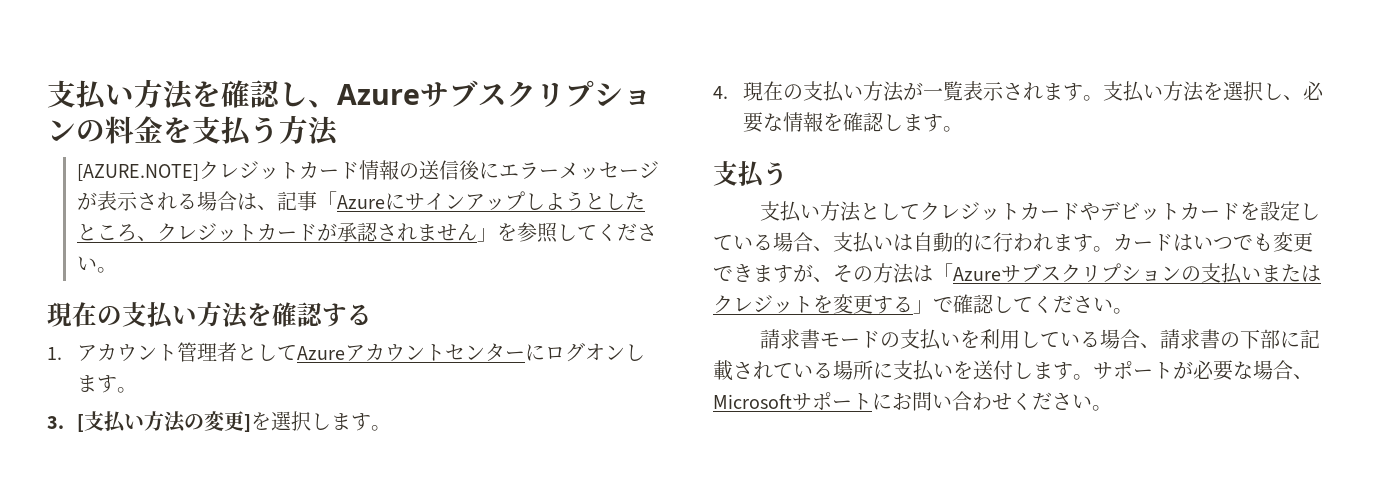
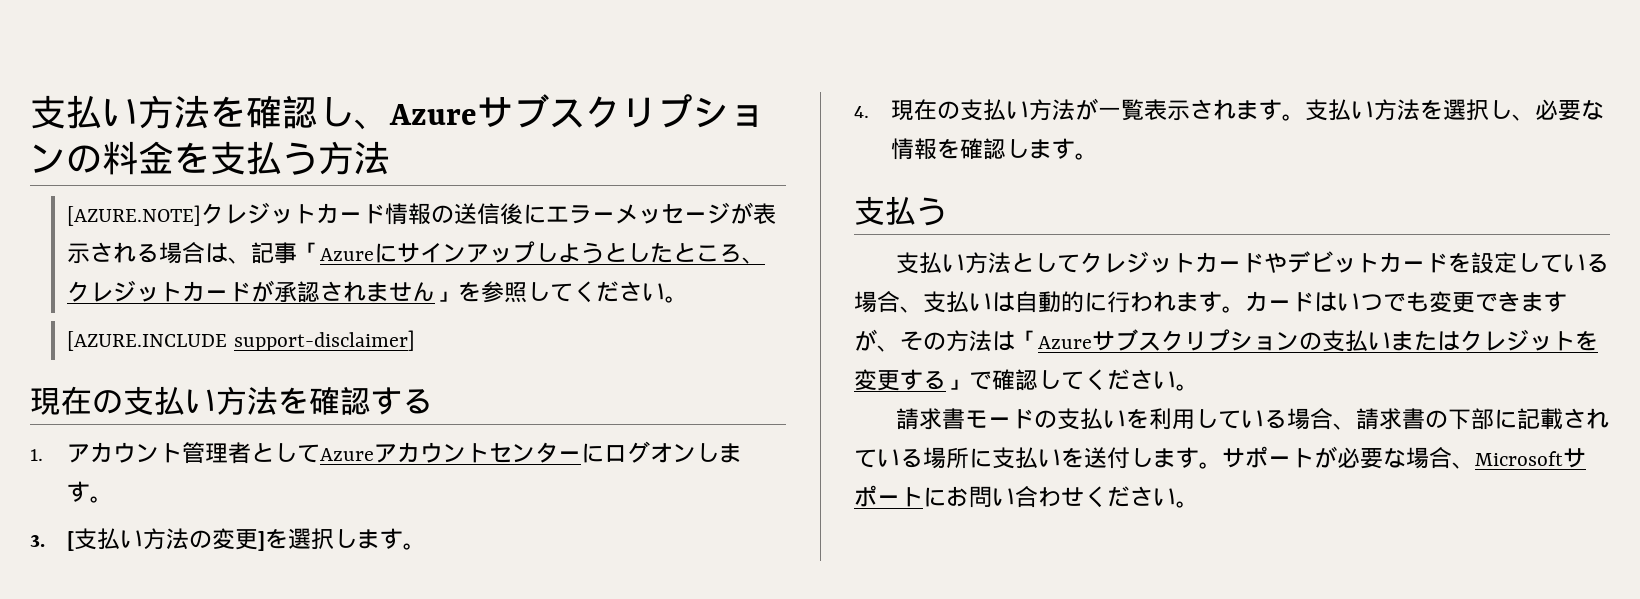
(118, 270) none -> [67,330,415,351] // [AZURE.INCLUDE support-disclaimer]

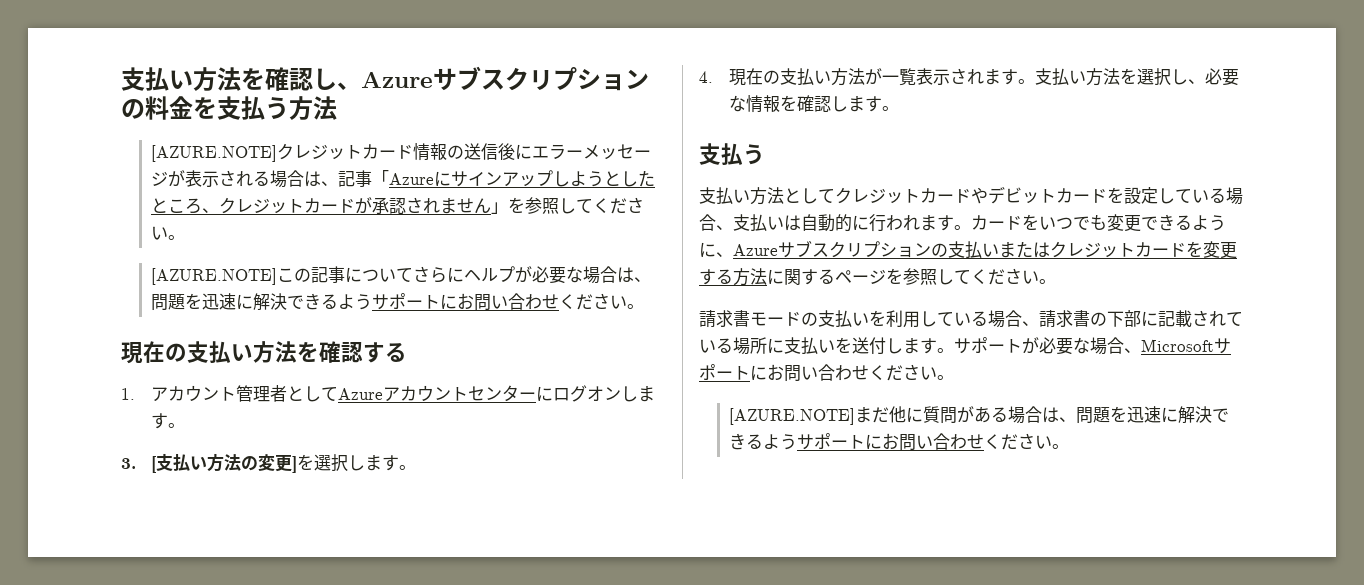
[67,330,415,351] [AZURE.INCLUDE support-disclaimer] -> [151,266,652,285] [151,293,645,311] [AZURE.NOTE]この記事についてさらにヘルプが必要な場合は、問題を迅速に解決できるようサポートにお問い合わせください。
[1314,292,1337,312] は -> [1022,214,1039,230] を
[1521,291,1567,312] [854,329,1038,352] ますが、その方法は「 -> [1175,215,1226,231] [699,242,733,258] るように、
(1575, 341) none -> [1135,242,1186,257] カード
[946,369,1038,391] 」で確認 -> [733,268,937,286] 方法に関するページを参照
(1199, 504) none -> [729,406,1230,425] [729,433,1070,451] // [AZURE.NOTE]まだ他に質問がある場合は、問題を迅速に解決できるようサポートにお問い合わせください。

